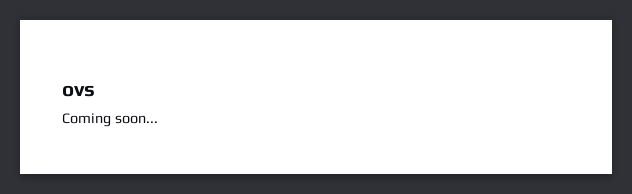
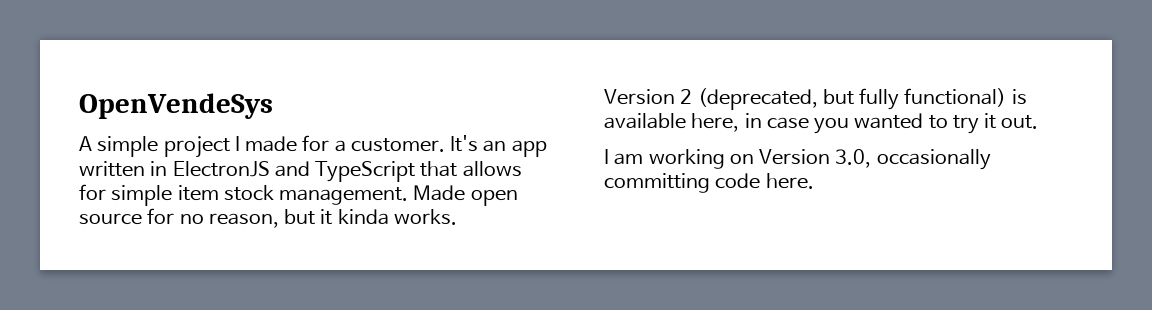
[62,85,95,97] [62,113,158,127] ovs // Coming soon... -> [79,93,273,119] [79,135,547,158] [79,161,522,182] [79,184,518,206] [79,208,457,228] [604,88,1027,110] [604,113,1039,134] [604,149,991,170] [604,173,814,193] OpenVendeSys // A simple project I made for a customer. It's an app written in ElectronJS and TypeScript that allows for simple item stock management. Made open source for no reason, but it kinda works. // Version 2 (deprecated, but fully functional) is available here, in case you wanted to try it out. // I am working on Version 3.0, occasionally committing code here.

